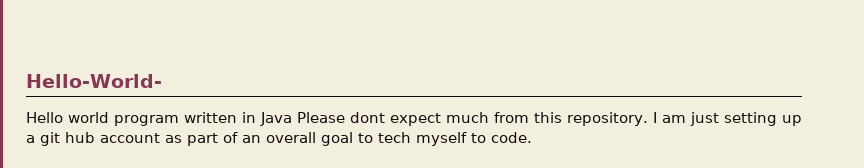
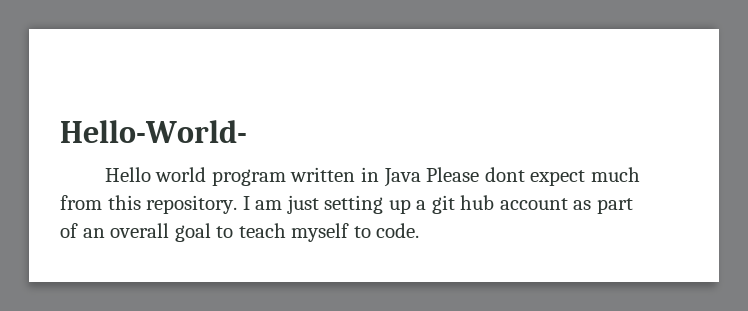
[378,132,411,143] tech -> [238,223,286,238] teach

